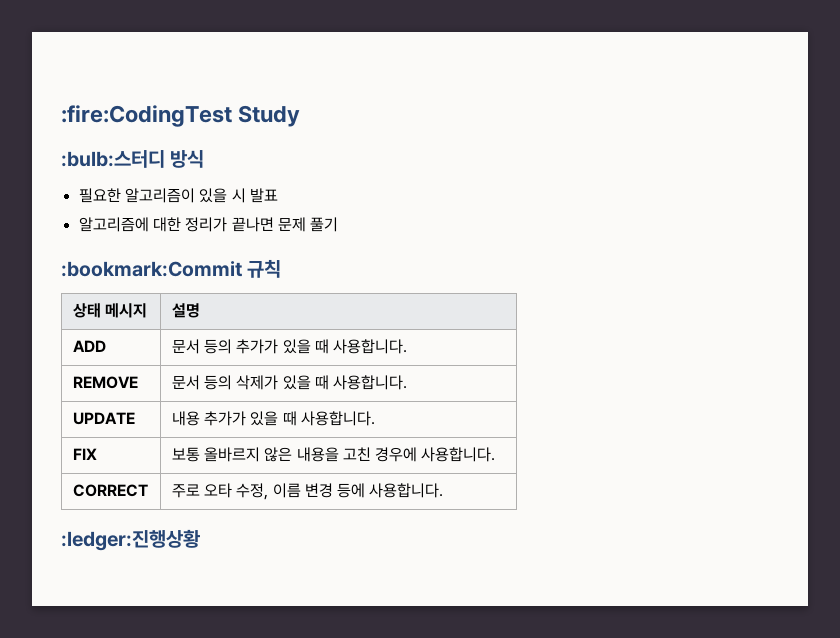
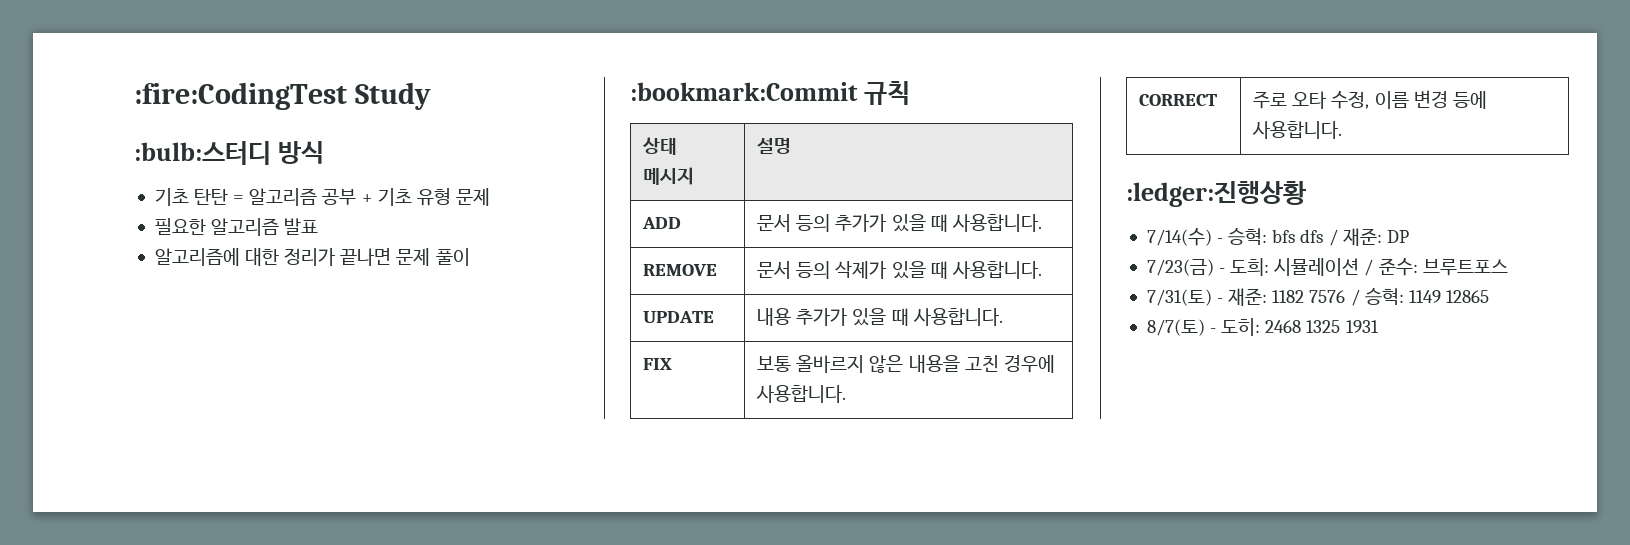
[78,188,246,203] 필요한 알고리즘이 있을 시 -> [154,188,490,206] [154,218,280,236] 기초 탄탄 = 알고리즘 공부 + 기초 유형 문제 // 필요한 알고리즘
[310,217,339,232] 풀기 -> [435,248,470,266] 풀이
(200, 540) none -> [1146,228,1409,246] [1146,258,1508,276] [1146,288,1489,306] [1146,318,1379,336] // 7/14(수) - 승혁: bfs dfs / 재준: DP // 7/23(금) - 도희: 시뮬레이션 / 준수: 브루트포스 // 7/31(토) - 재준: 1182 7576 / 승혁: 1149 12865 // 8/7(토) - 도히: 2468 1325 1931

